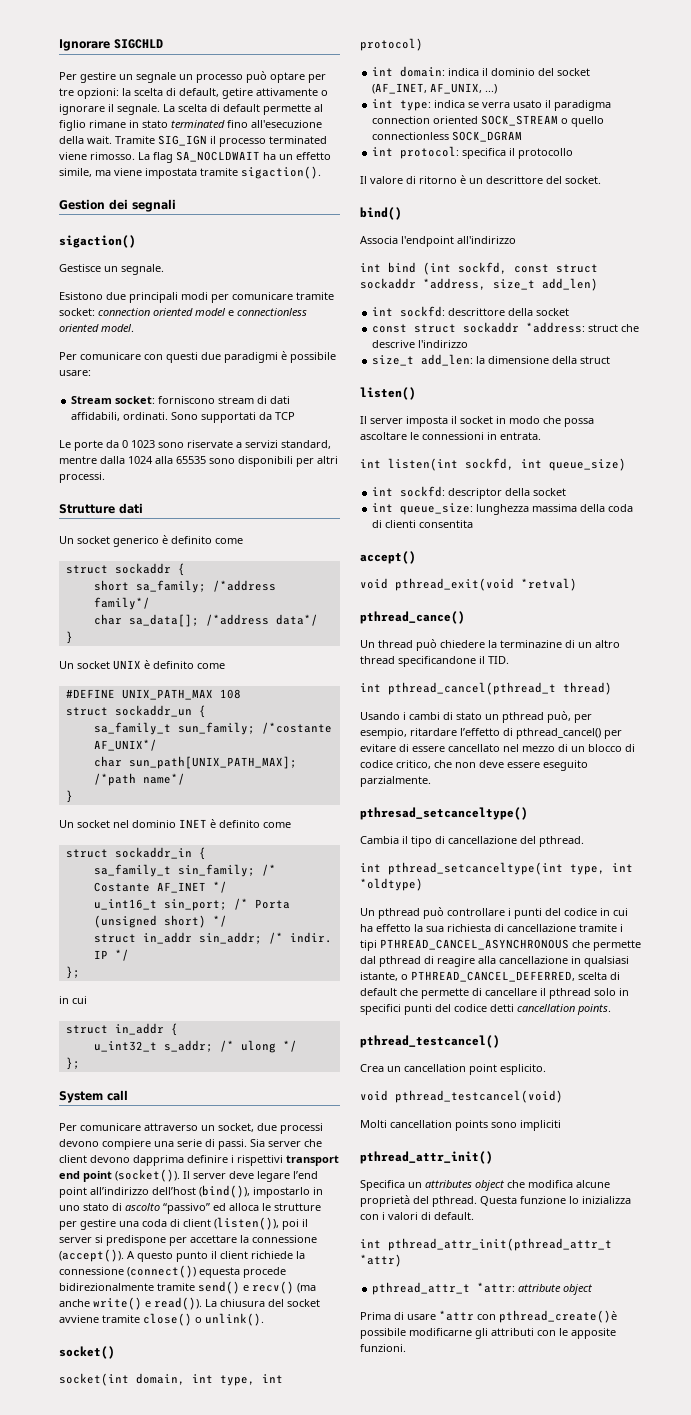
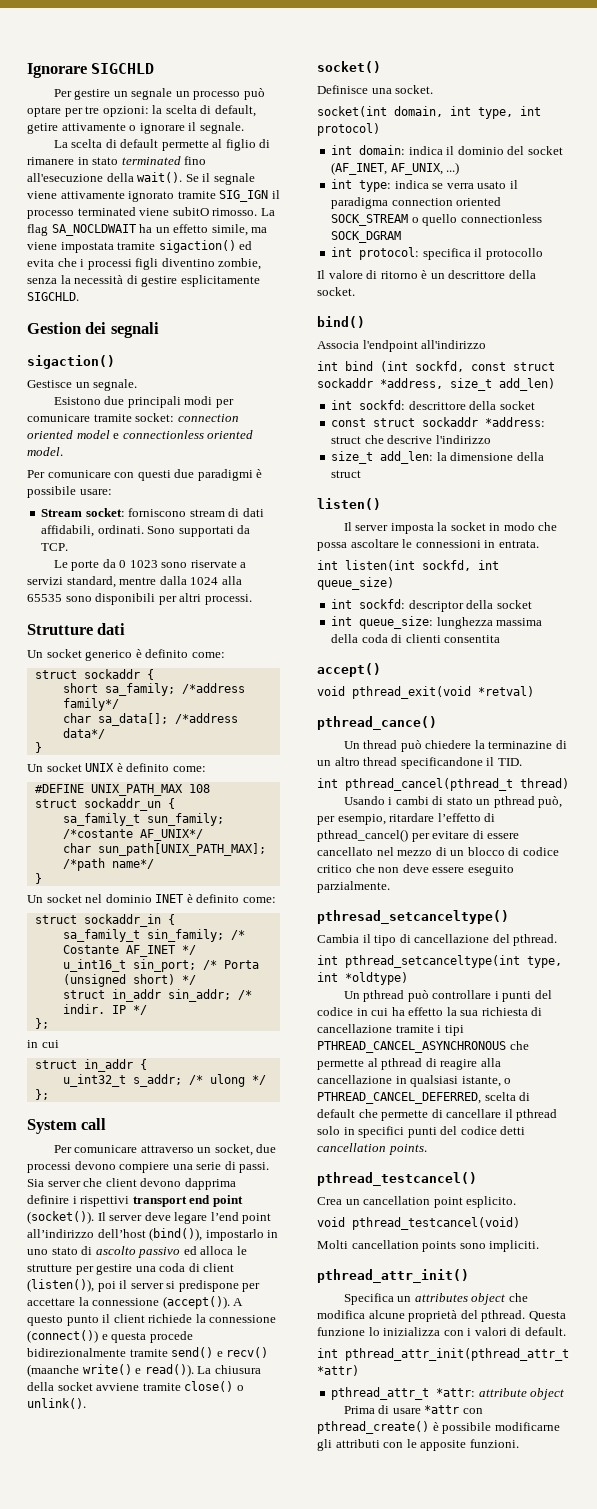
(160, 109) none -> (244, 128) //
[89,120,126,128] rimane -> [259,139,271,148] [27,157,74,165] di rimanere
[87,136,155,144] wait. Tramite -> [137,172,255,185] [27,191,216,202] wait(). Se il segnale viene attivamente ignorato tramite
(87, 156) none -> [172,207,209,216] subitO
[241,166,321,179] sigaction(). -> [158,240,253,253] [27,258,262,270] [27,275,260,287] [27,292,79,301] sigaction() ed evita che i processi figli diventino zombie, senza la necessità di gestire esplicitamente SIGCHLD.
[275,412,296,420] TCP -> [41,543,69,551] TCP.
[215,538,243,544] come -> [191,652,225,658] come:
[197,663,225,669] come -> [172,766,206,772] come:
[263,822,291,828] come -> [242,897,276,903] come:
[163,1203,210,1214] “passivo” -> [138,1247,181,1258] passivo
[199,1267,240,1278] equesta -> [101,1332,147,1343] e questa
[297,1283,316,1293] [59,1299,90,1307] (ma anche -> [27,1364,79,1377] (maanche
[268,1299,284,1307] del -> [27,1382,54,1391] della
(115, 1352) none -> [317,85,434,94] // Definisce una socket.
[546,176,562,184] del -> [508,270,536,279] della
[451,416,457,424] il -> [437,522,448,531] la
[396,760,431,769] critico, -> [317,865,352,873] critico
[360,956,376,964] dal -> [367,1058,378,1067] al
[520,1120,561,1131] impliciti -> [489,1240,540,1252] impliciti.
[499,1310,617,1323] pthread_create()è -> [317,1421,439,1434] pthread_create() è

